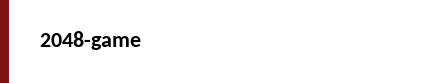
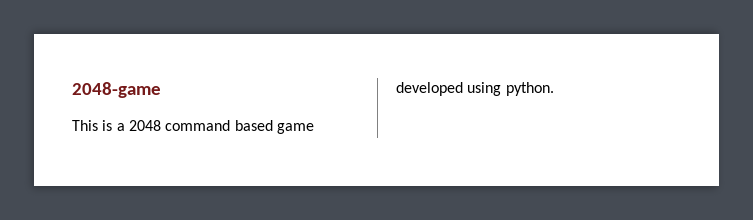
(141, 40) none -> [72,120,314,134] [396,82,554,96] // This is a 2048 command based game developed using python.

